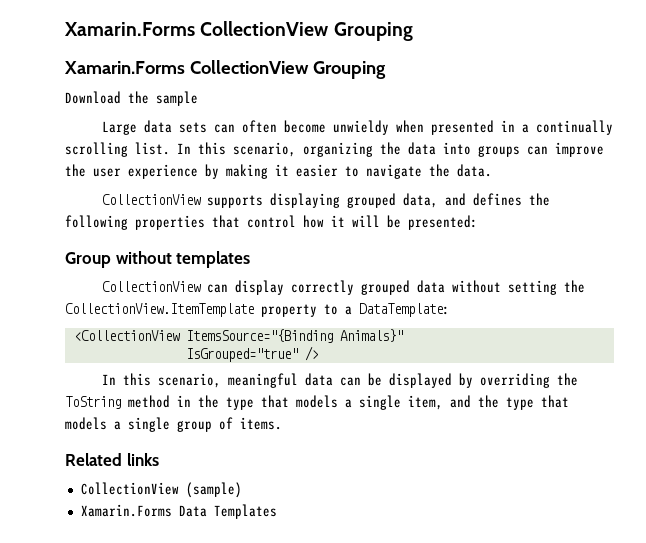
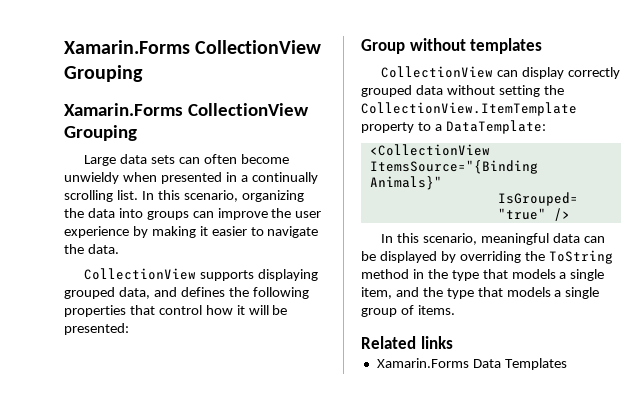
[65,91,198,106] // Download the sample -> (137, 133) none
[80,482,242,498] // CollectionView (sample) -> (453, 342) none

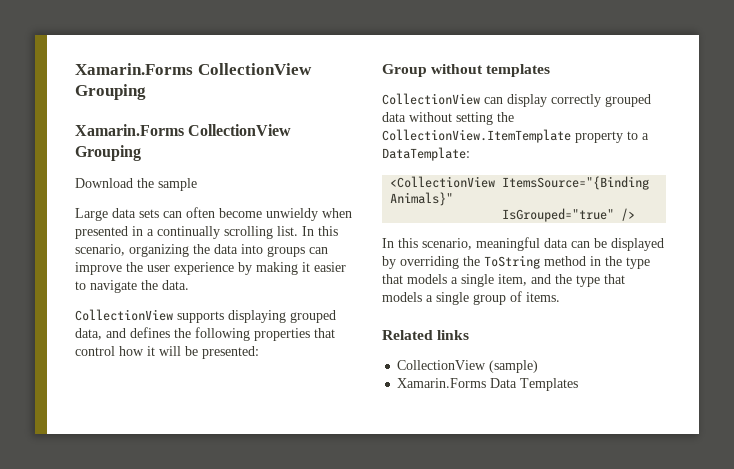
(137, 133) none -> [75,178,197,191] // Download the sample
(453, 342) none -> [397,360,539,373] // CollectionView (sample)

